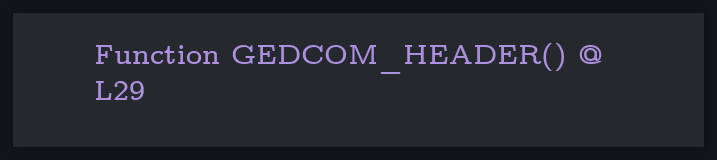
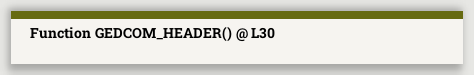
[94,81,145,100] L29 -> [251,27,276,39] L30

